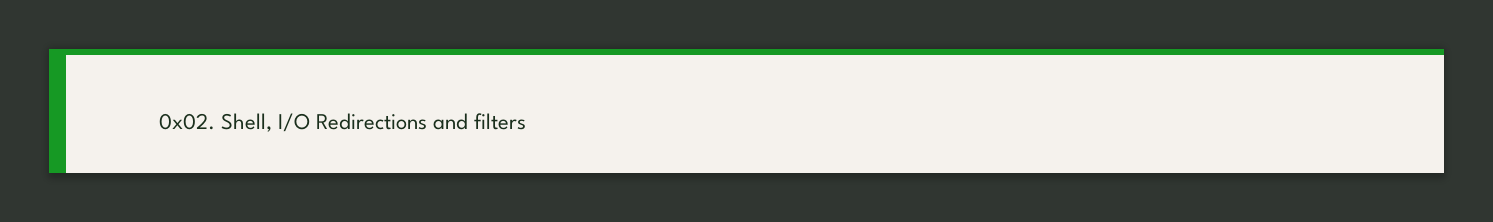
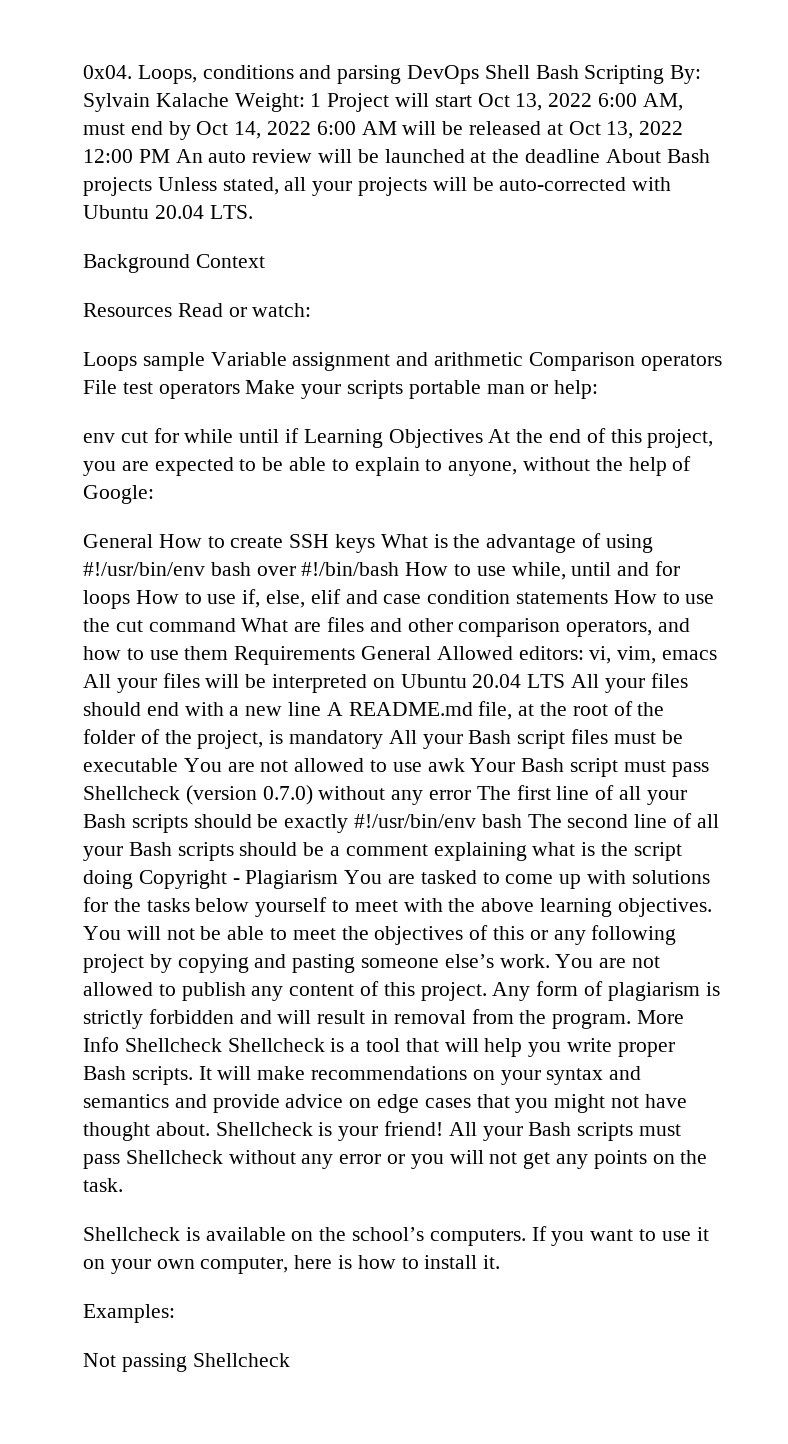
[159,113,527,132] 0x02. Shell, I/O Redirections and filters -> [83,65,702,84] [83,93,683,112] [83,121,684,140] [83,149,710,163] [83,177,672,196] [83,205,253,219] [83,254,265,273] [83,303,312,317] [83,352,722,371] [83,380,599,399] [83,428,714,448] [83,456,692,476] [83,485,154,504] [83,533,653,553] [83,561,681,580] [83,589,715,609] [83,617,691,637] [83,646,718,665] [83,673,688,693] [83,701,665,720] [83,729,683,749] [83,758,709,777] [83,785,687,805] [83,813,719,833] [83,842,682,861] [83,870,710,889] [83,897,712,917] [83,925,677,945] [83,954,661,973] [83,981,720,1001] [83,1009,685,1029] [83,1037,675,1057] [83,1066,642,1085] [83,1094,687,1113] [83,1121,682,1141] [83,1150,708,1169] [83,1178,123,1192] [83,1226,709,1246] [83,1255,501,1274] [83,1304,175,1323] [83,1353,290,1372] 0x04. Loops, conditions and parsing DevOps Shell Bash Scripting By: Sylvain Kalache Weight: 1 Project will start Oct 13, 2022 6:00 AM, must end by Oct 14, 2022 6:00 AM will be released at Oct 13, 2022 12:00 PM An auto review will be launched at the deadline About Bash projects Unless stated, all your projects will be auto-corrected with Ubuntu 20.04 LTS. // Background Context // Resources Read or watch: // Loops sample Variable assignment and arithmetic Comparison operators File test operators Make your scripts portable man or help: // env cut for while until if Learning Objectives At the end of this project, you are expected to be able to explain to anyone, without the help of Google: // General How to create SSH keys What is the advantage of using #!/usr/bin/env bash over #!/bin/bash How to use while, until and for loops How to use if, else, elif and case condition statements How to use the cut command What are files and other comparison operators, and how to use them Requirements General Allowed editors: vi, vim, emacs All your files will be interpreted on Ubuntu 20.04 LTS All your files should end with a new line A README.md file, at the root of the folder of the project, is mandatory All your Bash script files must be executable You are not allowed to use awk Your Bash script must pass Shellcheck (version 0.7.0) without any error The first line of all your Bash scripts should be exactly #!/usr/bin/env bash The second line of all your Bash scripts should be a comment explaining what is the script doing Copyright - Plagiarism You are tasked to come up with solutions for the tasks below yourself to meet with the above learning objectives. You will not be able to meet the objectives of this or any following project by copying and pasting someone else’s work. You are not allowed to publish any content of this project. Any form of plagiarism is strictly forbidden and will result in removal from the program. More Info Shellcheck Shellcheck is a tool that will help you write proper Bash scripts. It will make recommendations on your syntax and semantics and provide advice on edge cases that you might not have thought about. Shellcheck is your friend! All your Bash scripts must pass Shellcheck without any error or you will not get any points on the task. // Shellcheck is available on the school’s computers. If you want to use it on your own computer, here is how to install it. // Examples: // Not passing Shellcheck

